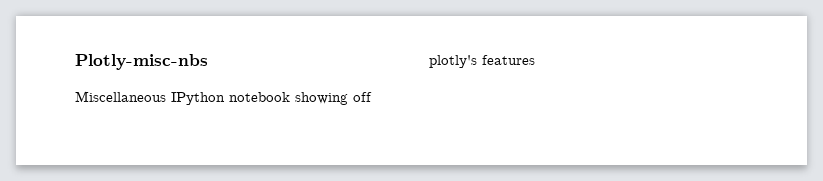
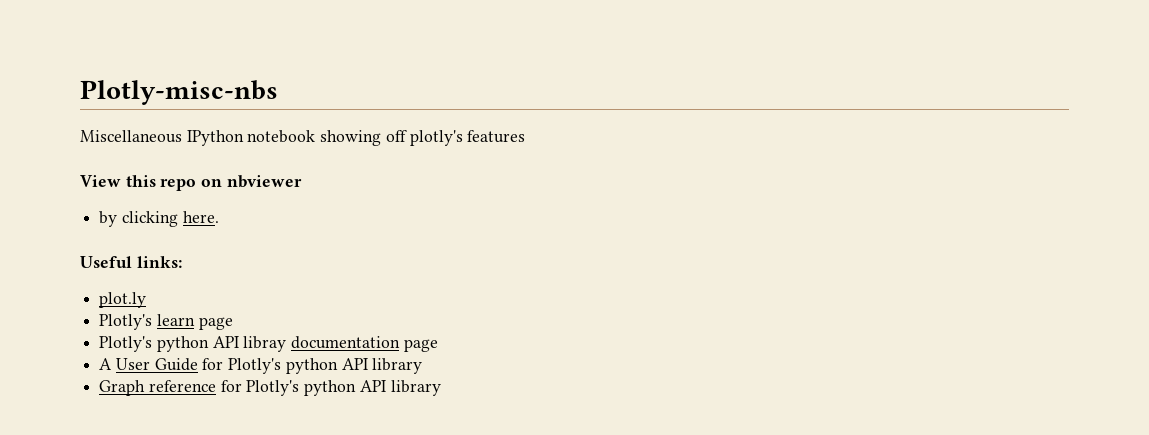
(535, 60) none -> [80,175,302,191] [99,211,219,227] [80,256,182,268] [99,292,147,308] [99,314,233,330] [99,336,438,352] [99,358,423,374] [99,380,441,396] // View this repo on nbviewer // by clicking here. // Useful links: // plot.ly // Plotly's learn page // Plotly's python API libray documentation page // A User Guide for Plotly's python API library // Graph reference for Plotly's python API library

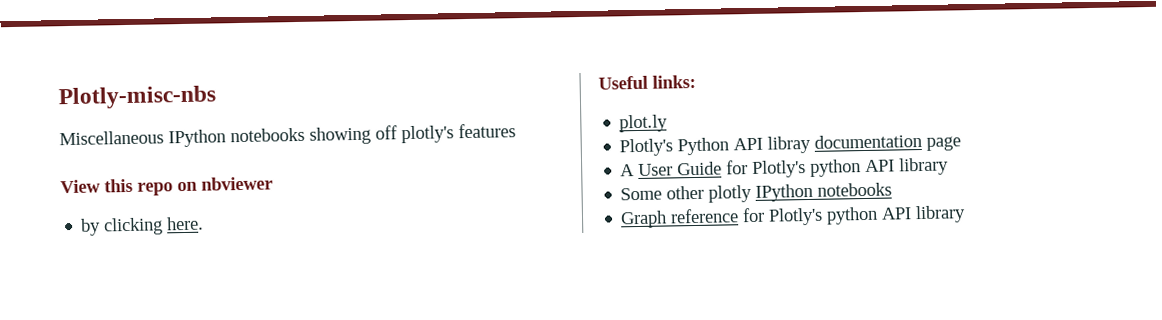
[247,130,316,143] notebook -> [230,127,305,143] notebooks
[156,314,233,330] [99,336,209,352] learn page // Plotly's python -> [677,137,730,156] Python
(423, 366) none -> [620,182,893,203] // Some other plotly IPython notebooks

